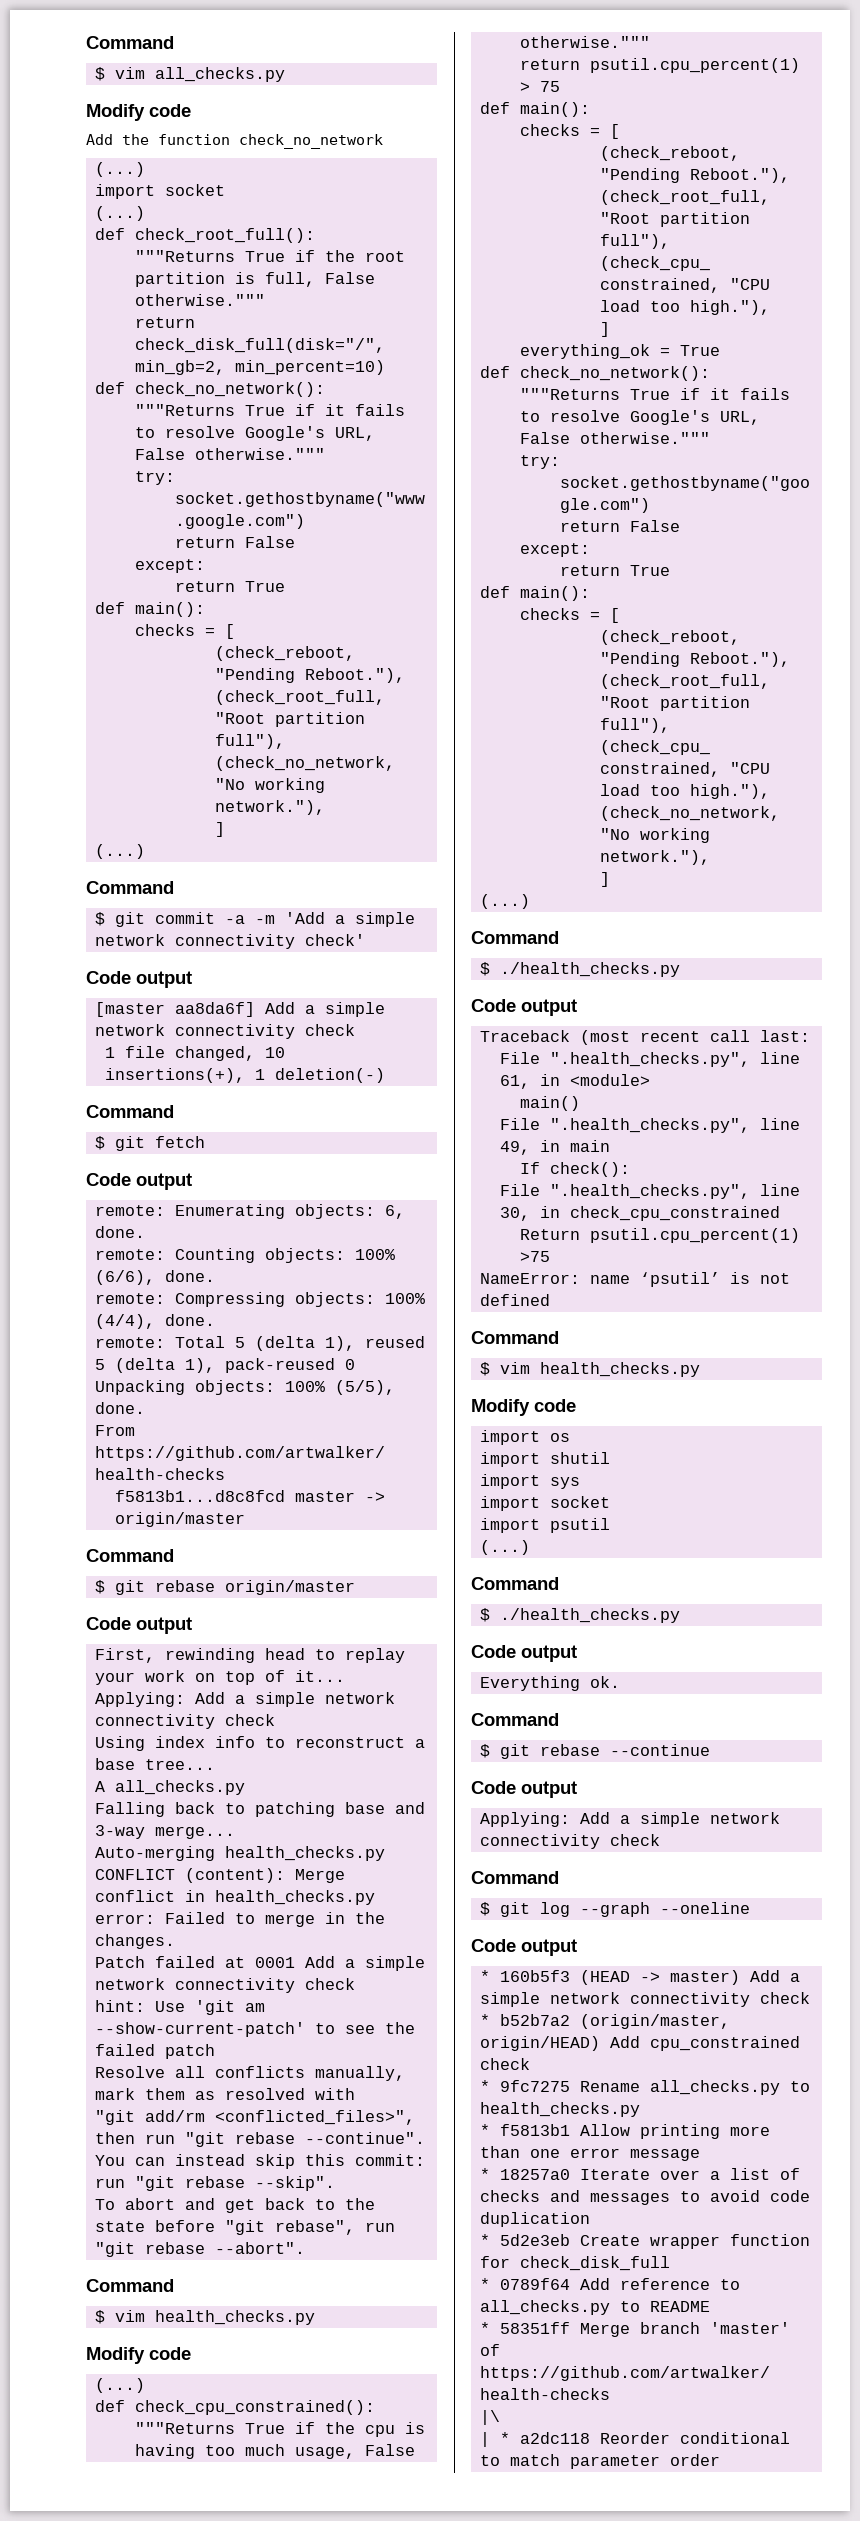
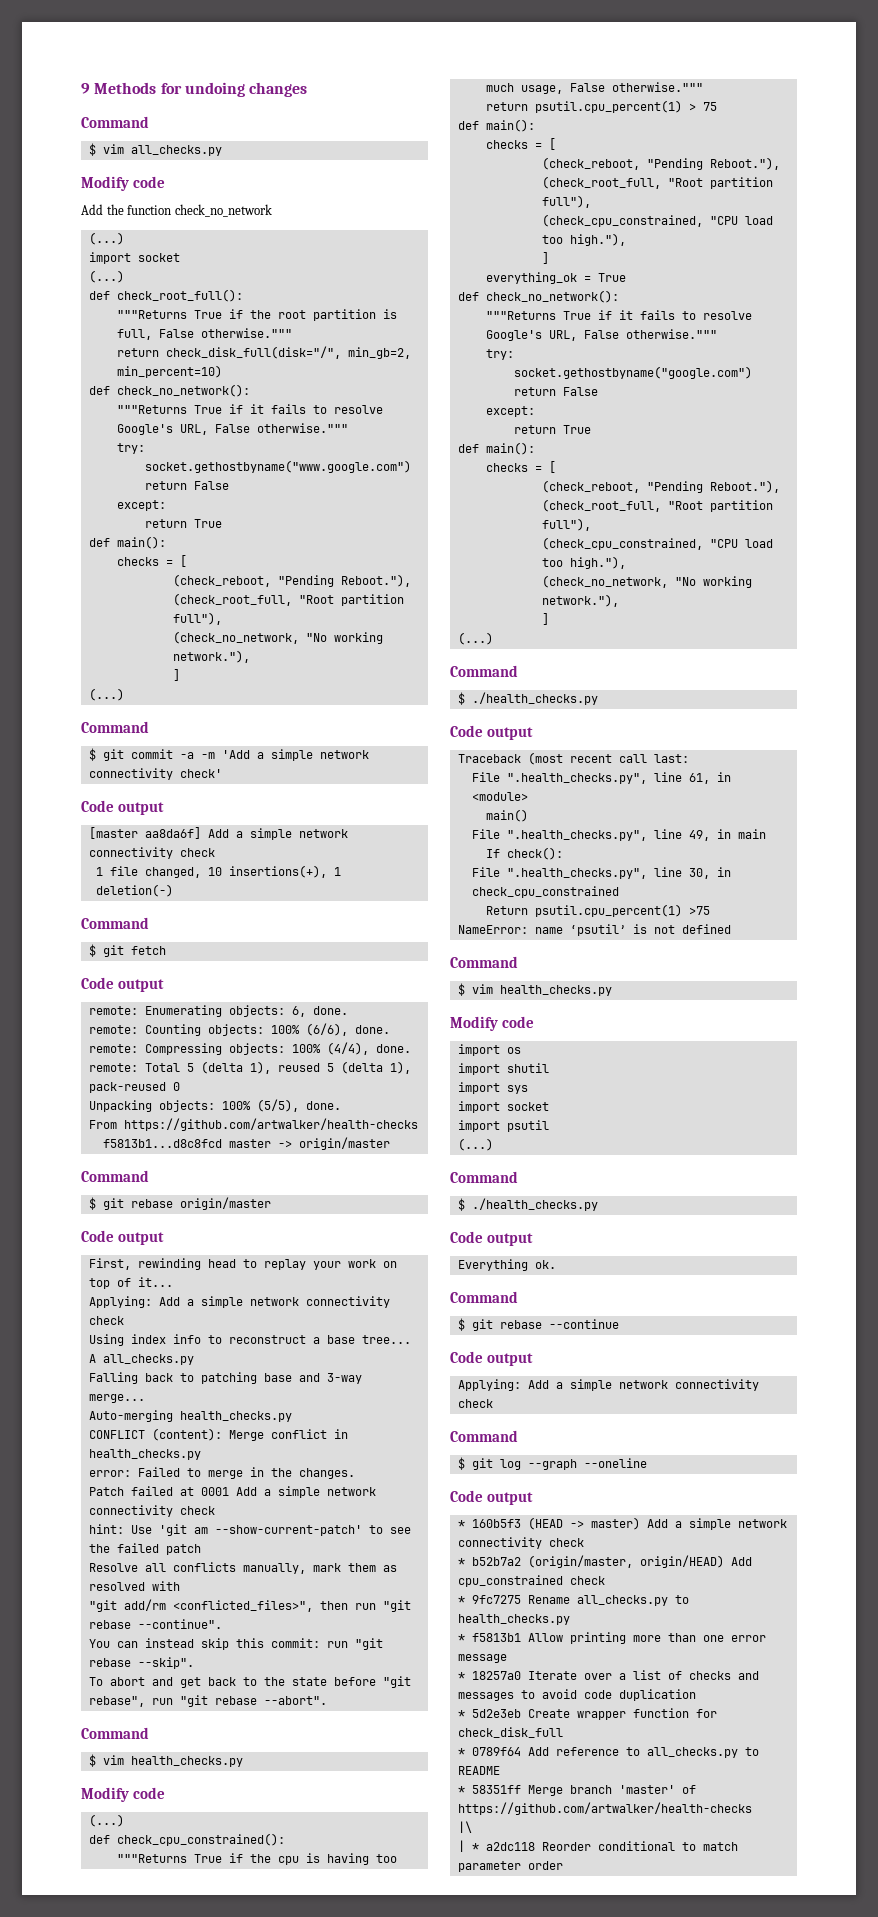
(86, 42) none -> [81,82,308,97] 9 Methods for undoing changes //

